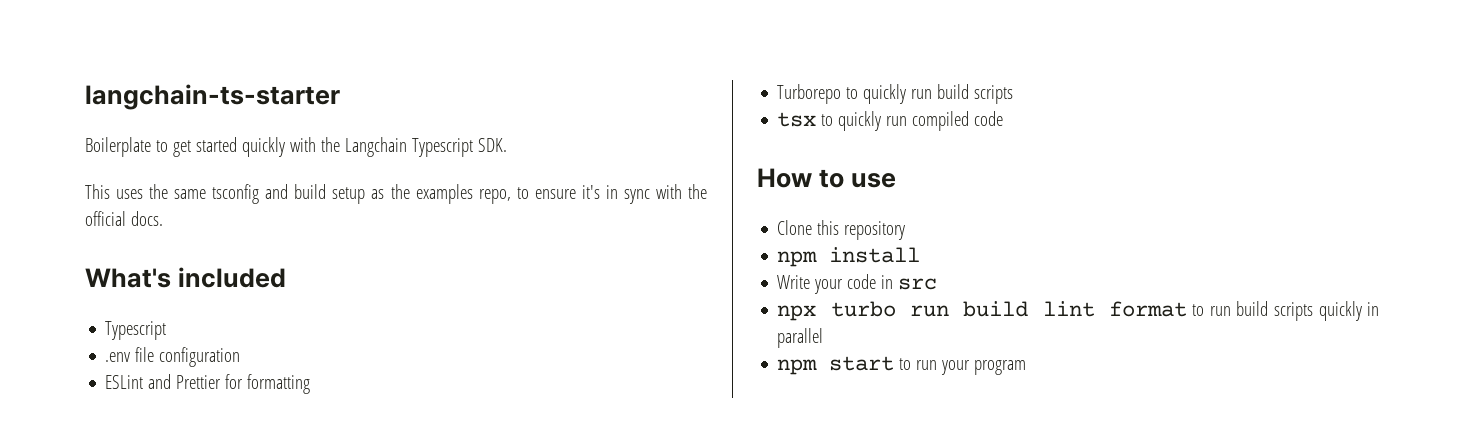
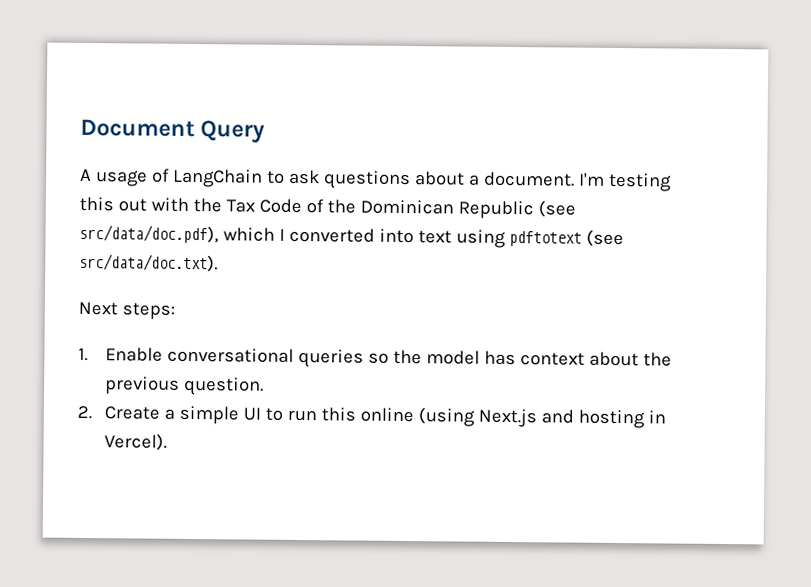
[85,84,340,110] [85,137,507,157] [85,184,707,204] [85,211,163,226] [85,267,287,288] [105,321,167,340] [105,347,241,367] [105,374,311,394] [777,84,1014,104] [777,111,1004,131] [757,168,897,188] [777,220,906,240] [777,247,921,267] [777,274,938,294] [777,301,1379,321] [777,328,824,348] [777,356,1027,375] langchain-ts-starter // Boilerplate to get started quickly with the Langchain Typescript SDK. // This uses the same tsconfig and build setup as the examples repo, to ensure it's in sync with the official docs. // What's included // Typescript // .env file configuration // ESLint and Prettier for formatting // Turborepo to quickly run build scripts // tsx to quickly run compiled code // How to use // Clone this repository // npm install // Write your code in src // npx turbo run build lint format to run build scripts quickly in parallel // npm start to run your program -> [80,118,266,143] [80,168,672,192] [79,196,576,220] [79,224,624,248] [79,253,218,273] [78,301,175,320] [78,347,672,368] [104,376,264,396] [77,405,666,429] [103,433,167,451] Document Query // A usage of LangChain to ask questions about a document. I'm testing this out with the Tax Code of the Dominican Republic (see src/data/doc.pdf), which I converted into text using pdftotext (see src/data/doc.txt). // Next steps: // 1. Enable conversational queries so the model has context about the previous question. // 2. Create a simple UI to run this online (using Next.js and hosting in Vercel).

